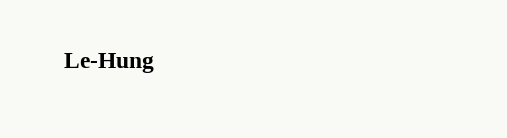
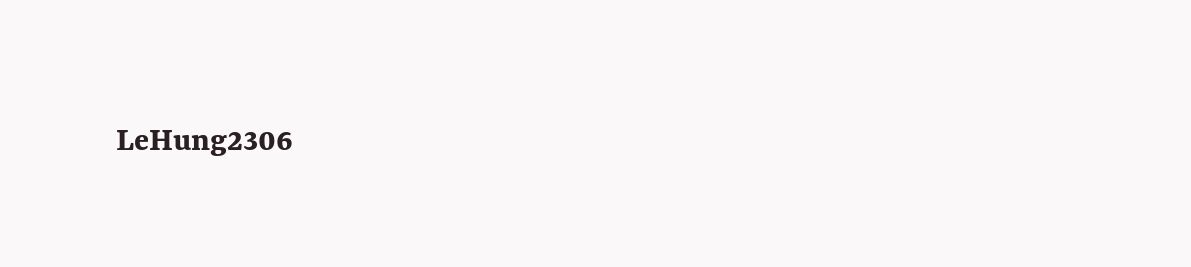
[64,53,154,73] Le-Hung -> [116,130,293,156] LeHung2306

